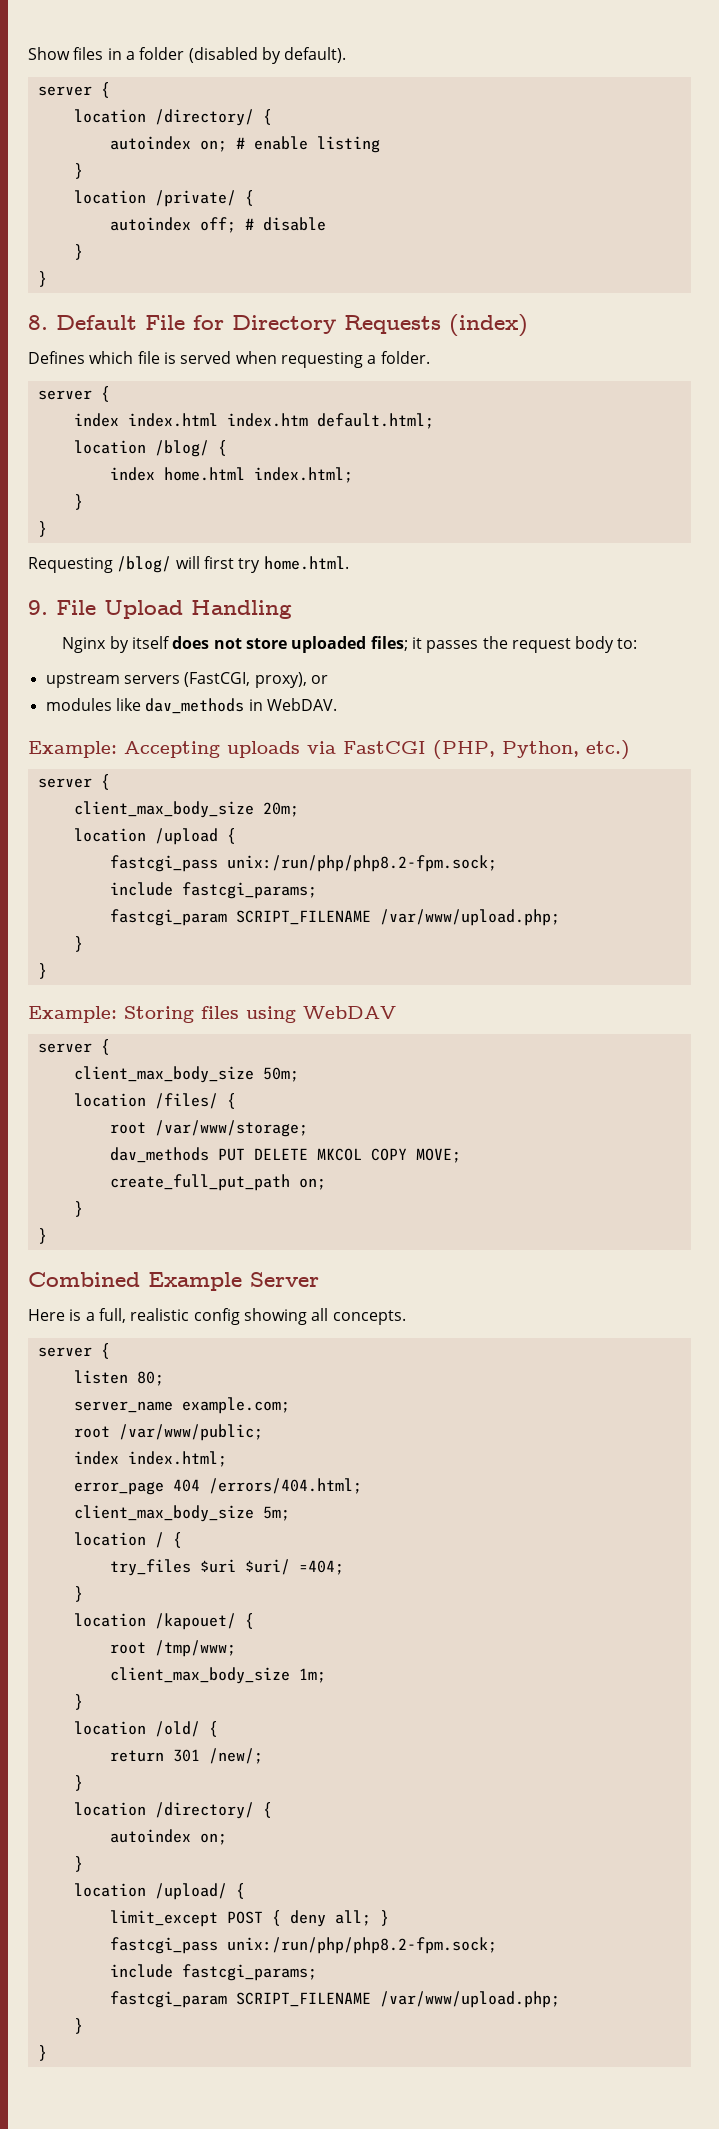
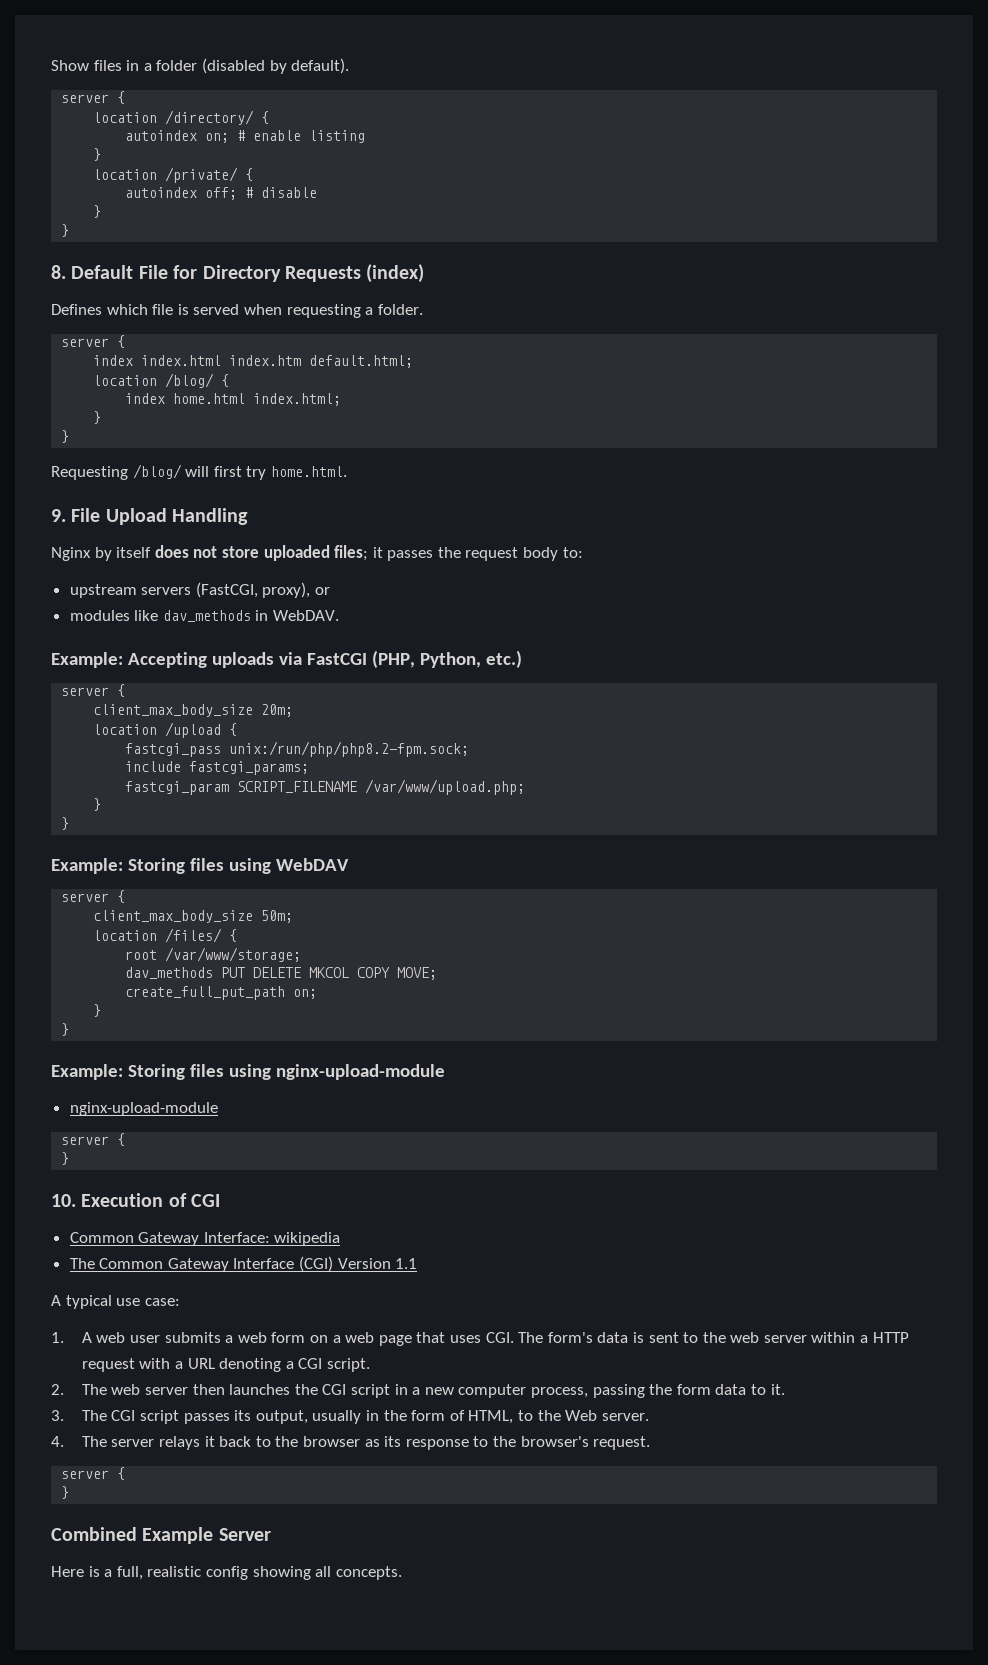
(47, 1236) none -> [51,1064,445,1080] [69,1102,218,1116] [61,1133,126,1146] [61,1152,70,1165] [51,1193,221,1207] [69,1232,341,1246] [69,1256,418,1272] [51,1295,180,1309] [51,1332,909,1346] [81,1358,371,1372] [51,1384,785,1398] [51,1410,649,1424] [51,1436,651,1450] [61,1467,126,1480] [61,1486,70,1499] // Example: Storing files using nginx-upload-module // nginx-upload-module // server { // } // 10. Execution of CGI // Common Gateway Interface: wikipedia // The Common Gateway Interface (CGI) Version 1.1 // A typical use case: // 1. A web user submits a web form on a web page that uses CGI. The form's data is sent to the web server within a HTTP request with a URL denoting a CGI script. // 2. The web server then launches the CGI script in a new computer process, passing the form data to it. // 3. The CGI script passes its output, usually in the form of HTML, to the Web server. // 4. The server relays it back to the browser as its response to the browser's request. // server { // }
[37,1343,110,1359] [73,1370,164,1386] [73,1397,290,1414] [73,1424,263,1441] [73,1451,227,1467] [73,1478,362,1495] [73,1505,290,1522] [73,1532,182,1548] [109,1559,344,1576] [73,1586,83,1602] [73,1613,254,1630] [109,1640,236,1657] [109,1667,326,1684] [73,1694,83,1710] [73,1721,218,1737] [109,1748,263,1764] [73,1775,83,1791] [73,1802,272,1819] [109,1829,227,1845] [73,1856,83,1872] [73,1883,245,1900] [109,1910,389,1927] [109,1937,497,1954] [109,1964,317,1981] [109,1991,560,2008] [73,2018,83,2034] [37,2045,47,2061] // server { // listen 80; // server_name example.com; // root /var/www/public; // index index.html; // error_page 404 /errors/404.html; // client_max_body_size 5m; // location / { // try_files $uri $uri/ =404; // } // location /kapouet/ { // root /tmp/www; // client_max_body_size 1m; // } // location /old/ { // return 301 /new/; // } // location /directory/ { // autoindex on; // } // location /upload/ { // limit_except POST { deny all; } // fastcgi_pass unix:/run/php/php8.2-fpm.sock; // include fastcgi_params; // fastcgi_param SCRIPT_FILENAME /var/www/upload.php; // } // } -> (402, 1573) none

